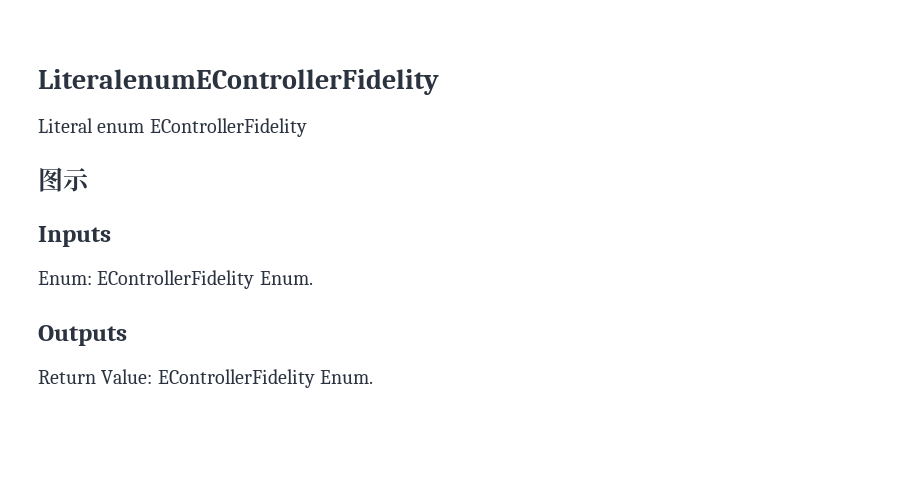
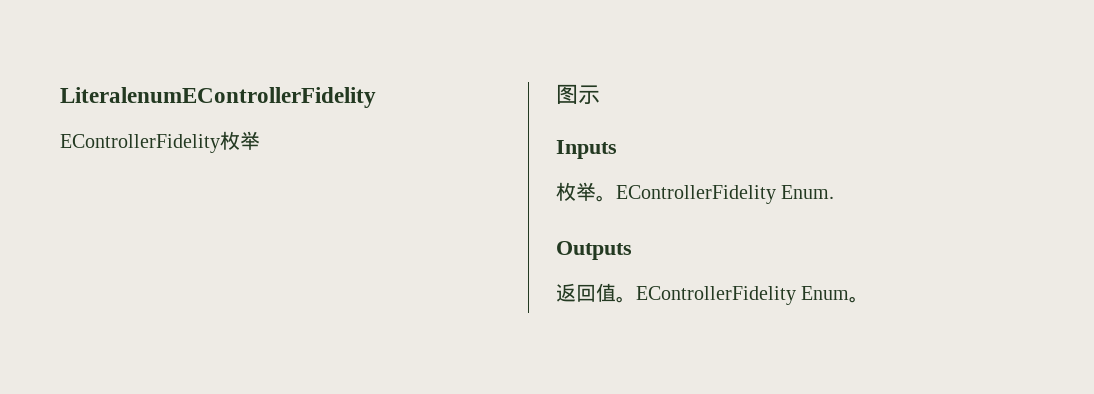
[38,118,307,137] Literal enum EControllerFidelity -> [60,131,260,153] EControllerFidelity枚举
[38,271,92,285] Enum: -> [556,182,616,202] 枚举。
[38,369,374,388] Return Value: EControllerFidelity Enum. -> [556,283,870,305] 返回值。EControllerFidelity Enum。

